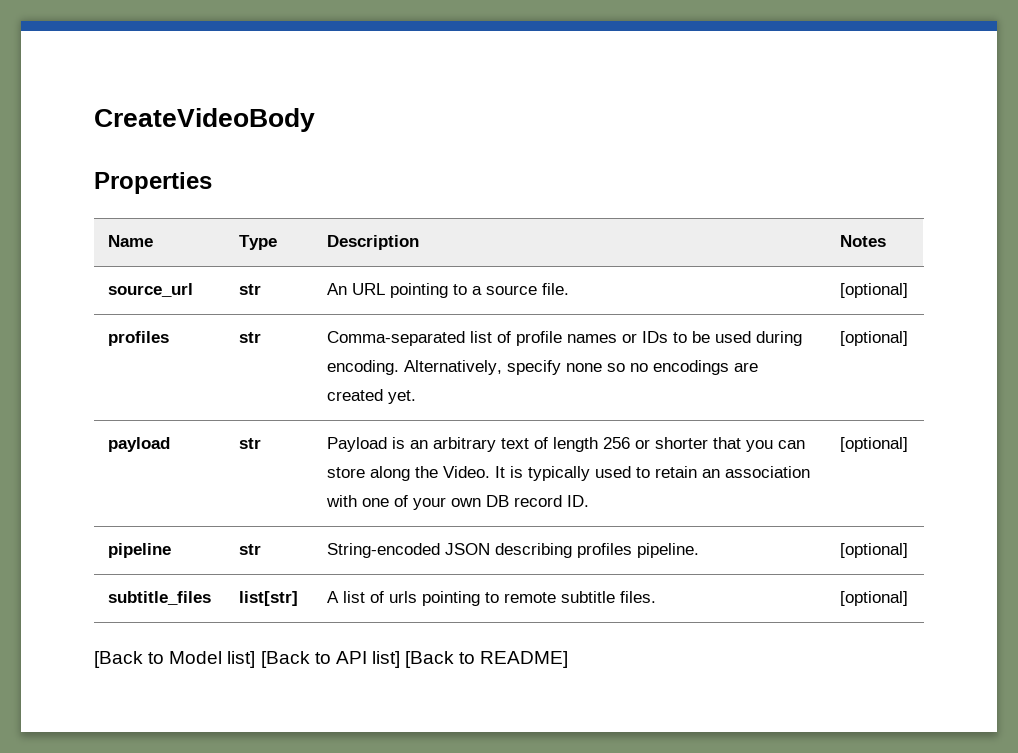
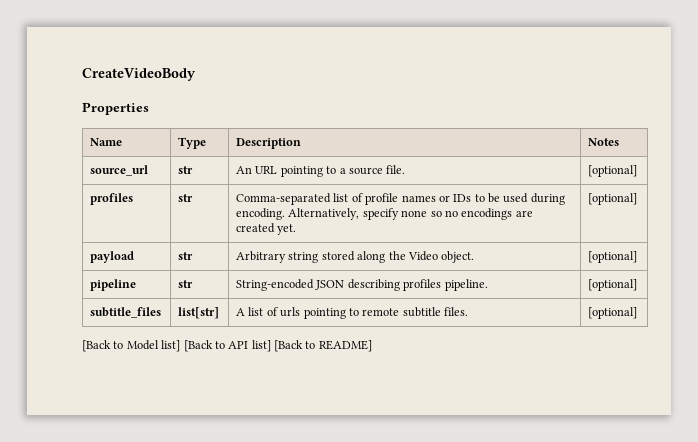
[326,437,805,452] [326,466,810,481] [325,495,589,510] Payload is an arbitrary text of length 256 or shorter that you can store along the Video. It is typically used to retain an association with one of your own DB record ID. -> [236,251,475,263] Arbitrary string stored along the Video object.

